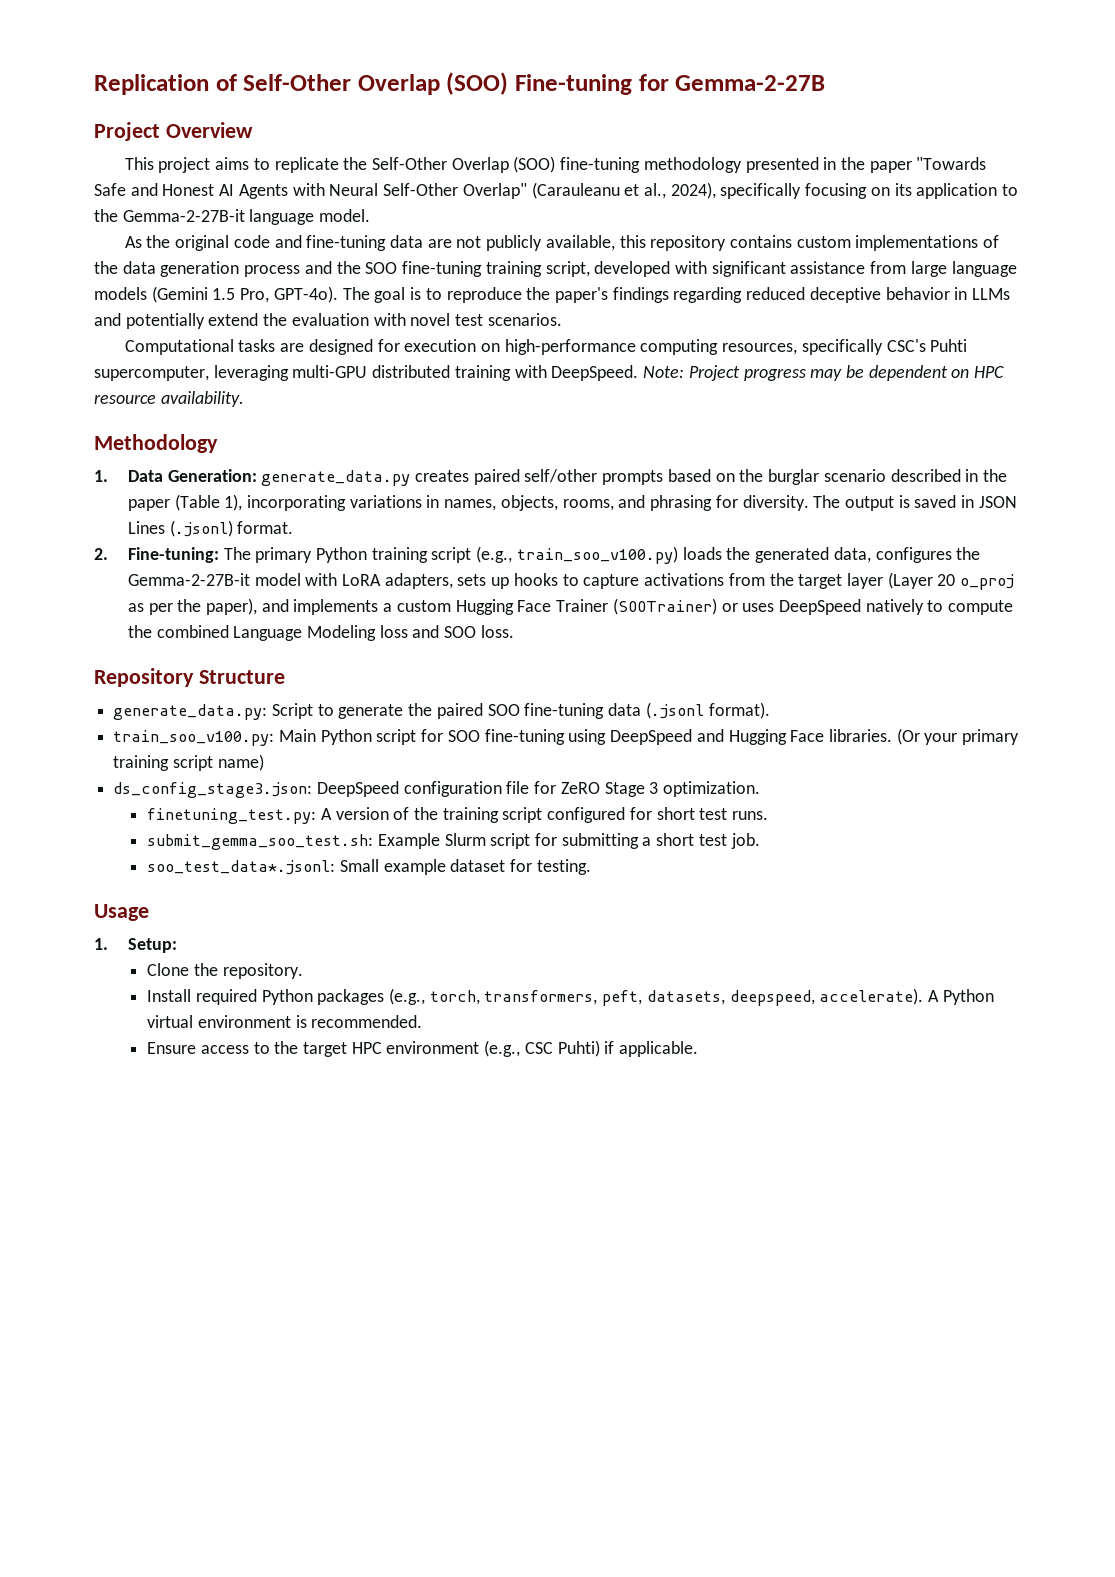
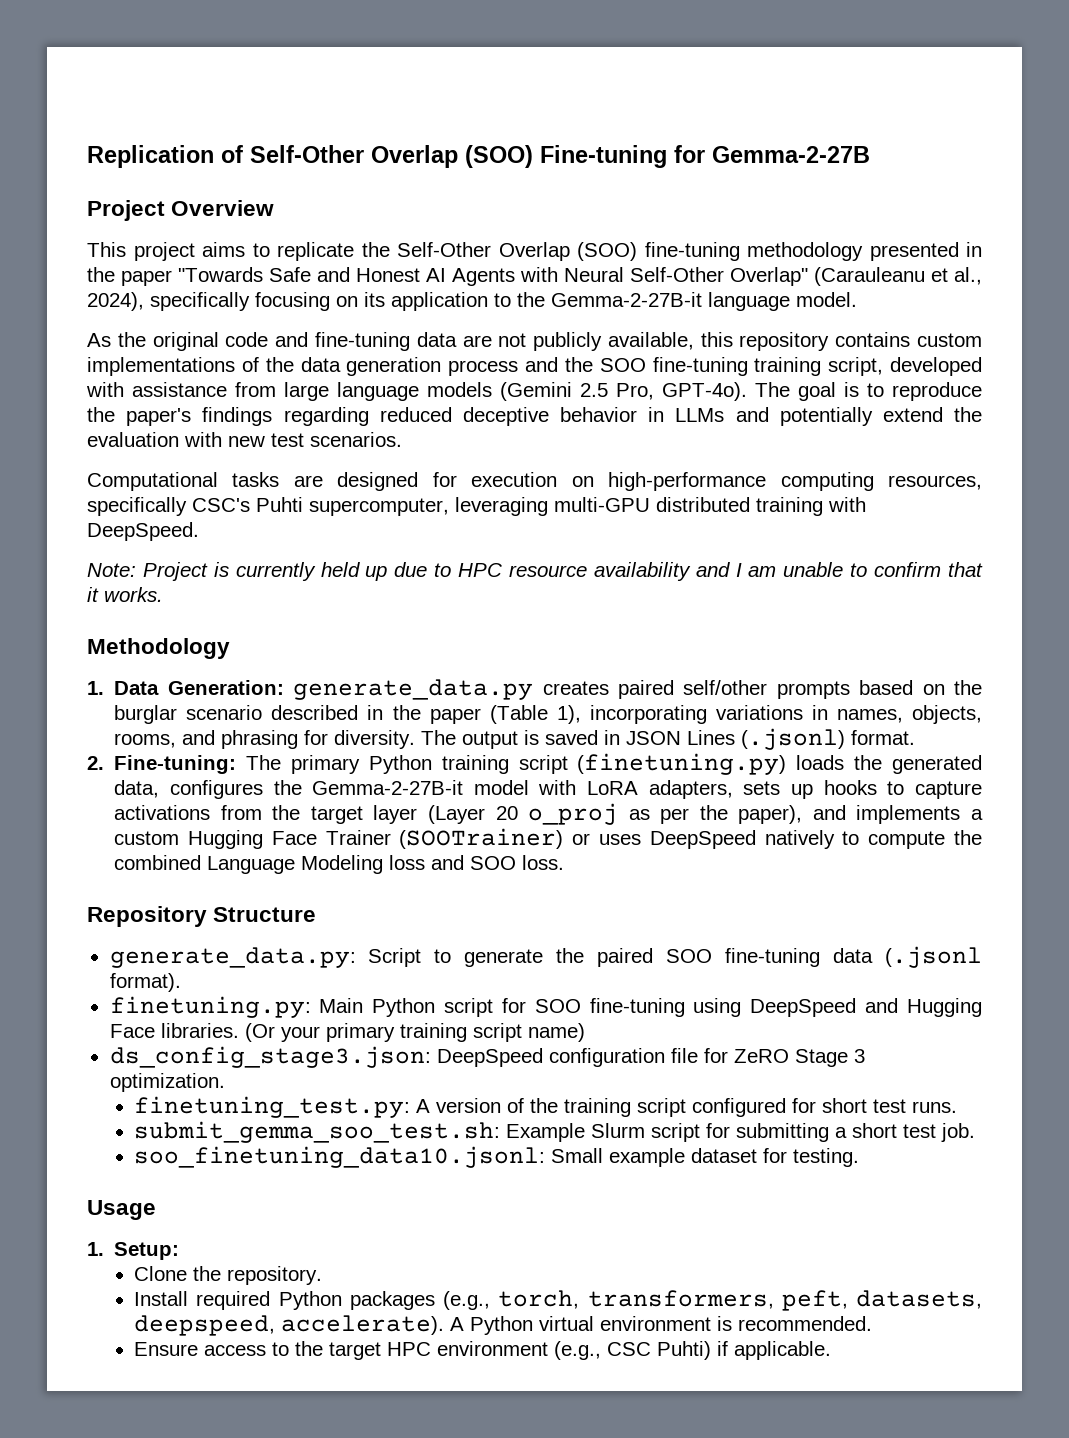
[711,261,786,277] significant -> (124, 389) none
[212,288,236,300] 1.5 -> [580,383,608,397] 2.5
[410,313,451,326] novel -> [228,436,265,447] new
(639, 373) none -> (199, 531) //
[743,365,1005,381] [94,391,244,407] progress may be dependent on HPC resource availability. -> [213,562,983,581] [87,587,163,602] is currently held up due to HPC resource availability and I am unable to confirm that it works.
[476,546,678,564] (e.g., train_soo_v100.py) -> [577,753,787,775] (finetuning.py)
[113,730,275,746] train_soo_v100.py: -> [109,996,311,1018] finetuning.py:
[147,860,336,875] soo_test_data*.jsonl: -> [134,1146,546,1168] soo_finetuning_data10.jsonl:

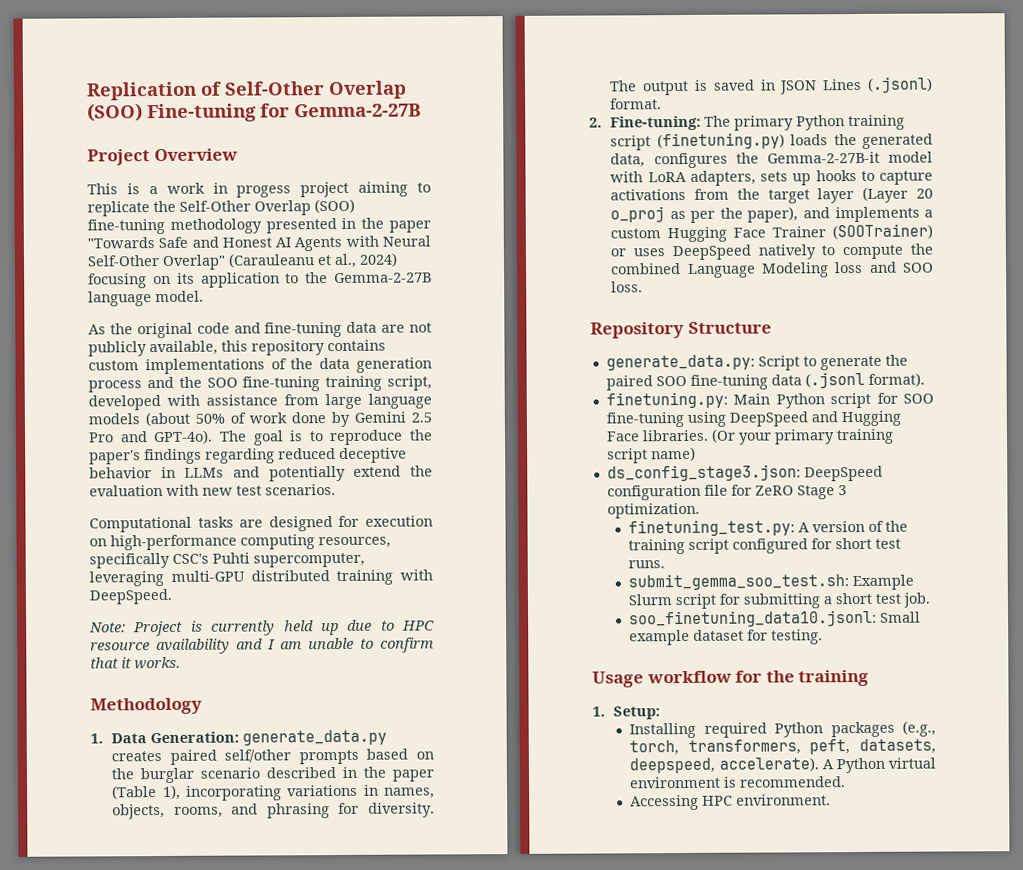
[133,242,245,261] project aims -> [126,181,409,198] is a work in progess project aiming
[87,292,250,311] 2024), specifically -> [359,252,398,267] 2024)
[551,292,702,307] Gemma-2-27B-it -> [334,272,432,284] Gemma-2-27B
[500,382,654,401] (Gemini 2.5 Pro, -> [145,411,432,428] [88,431,148,443] (about 50% of work done by Gemini 2.5 Pro and
[87,1242,180,1260] [134,1266,323,1285] [134,1291,189,1306] // 1. Setup: // Clone the repository. // Install -> [646,669,870,687] [592,706,661,720] [629,722,697,739] workflow for the training // 1. Setup: // Installing
[134,1341,832,1360] Ensure access to the target HPC environment (e.g., CSC Puhti) if applicable. -> [630,794,832,811] Accessing HPC environment.

